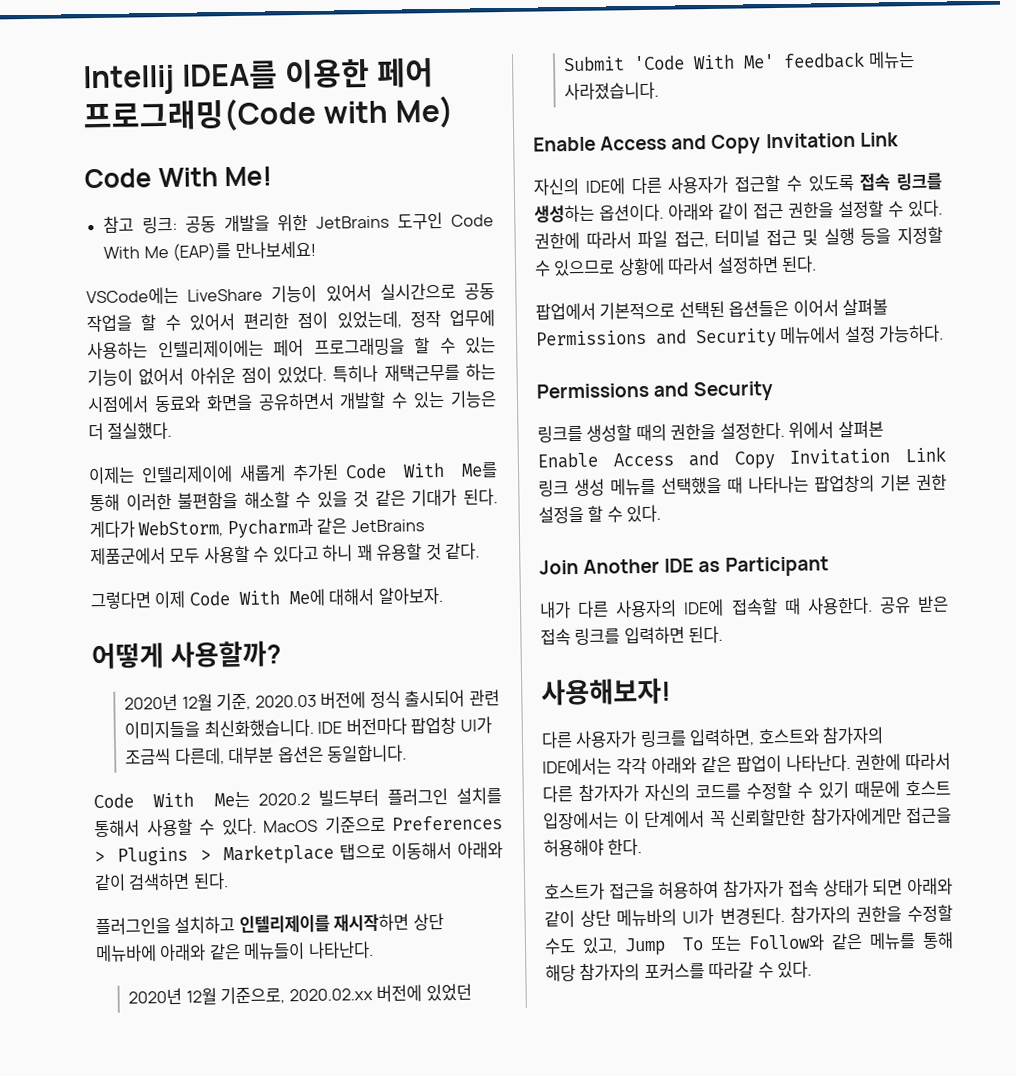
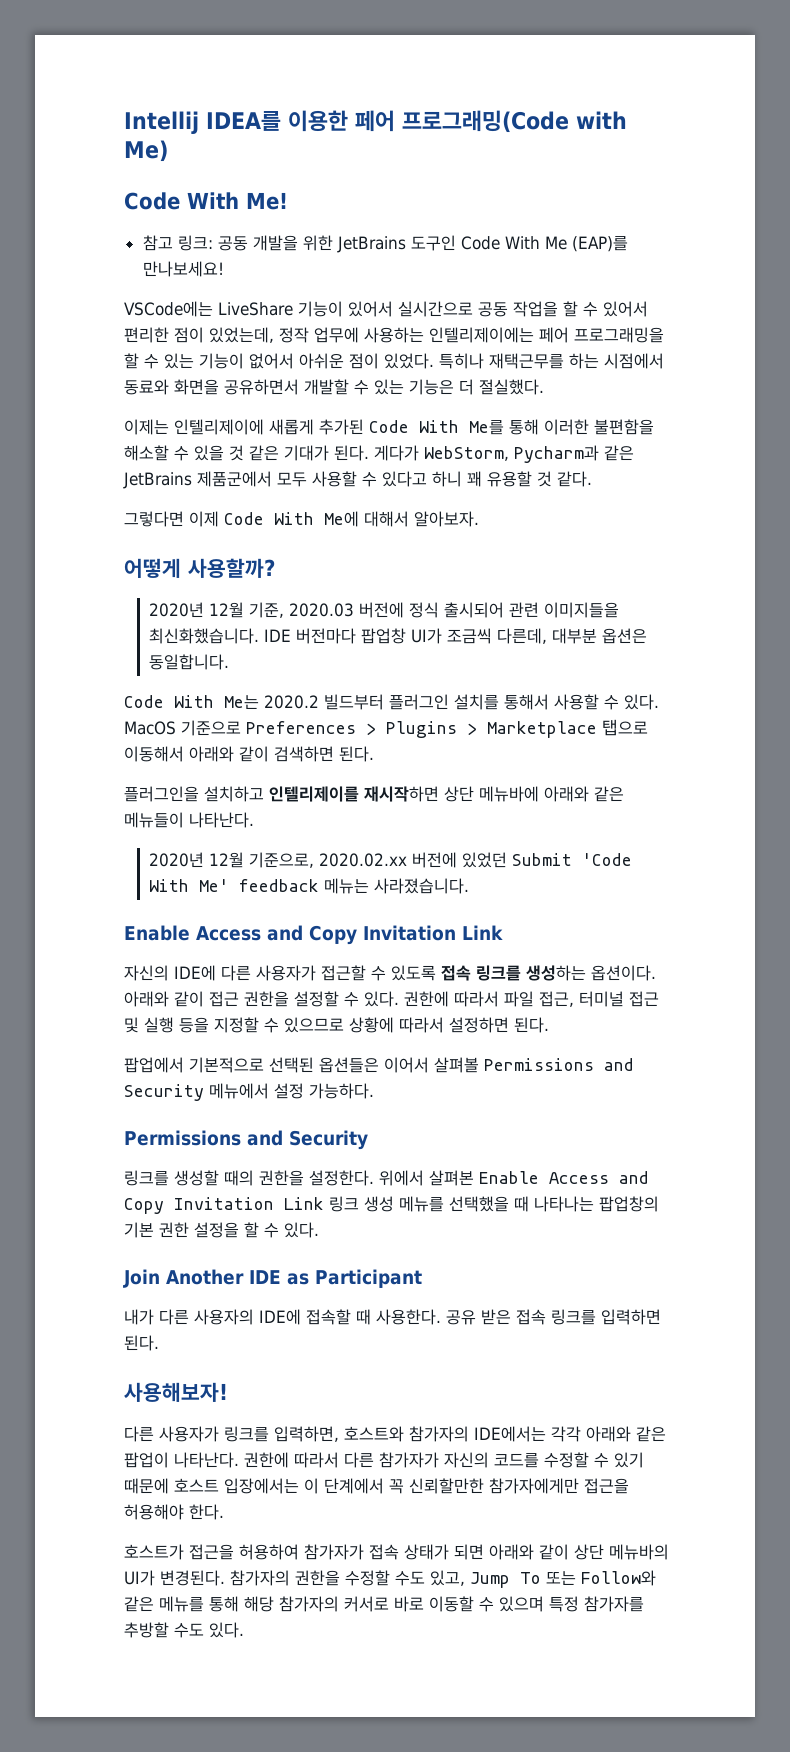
[643,961,774,981] 포커스를 따라갈 수 -> [344,1596,644,1612] [124,1622,204,1638] 커서로 바로 이동할 수 있으며 특정 참가자를 추방할 수도

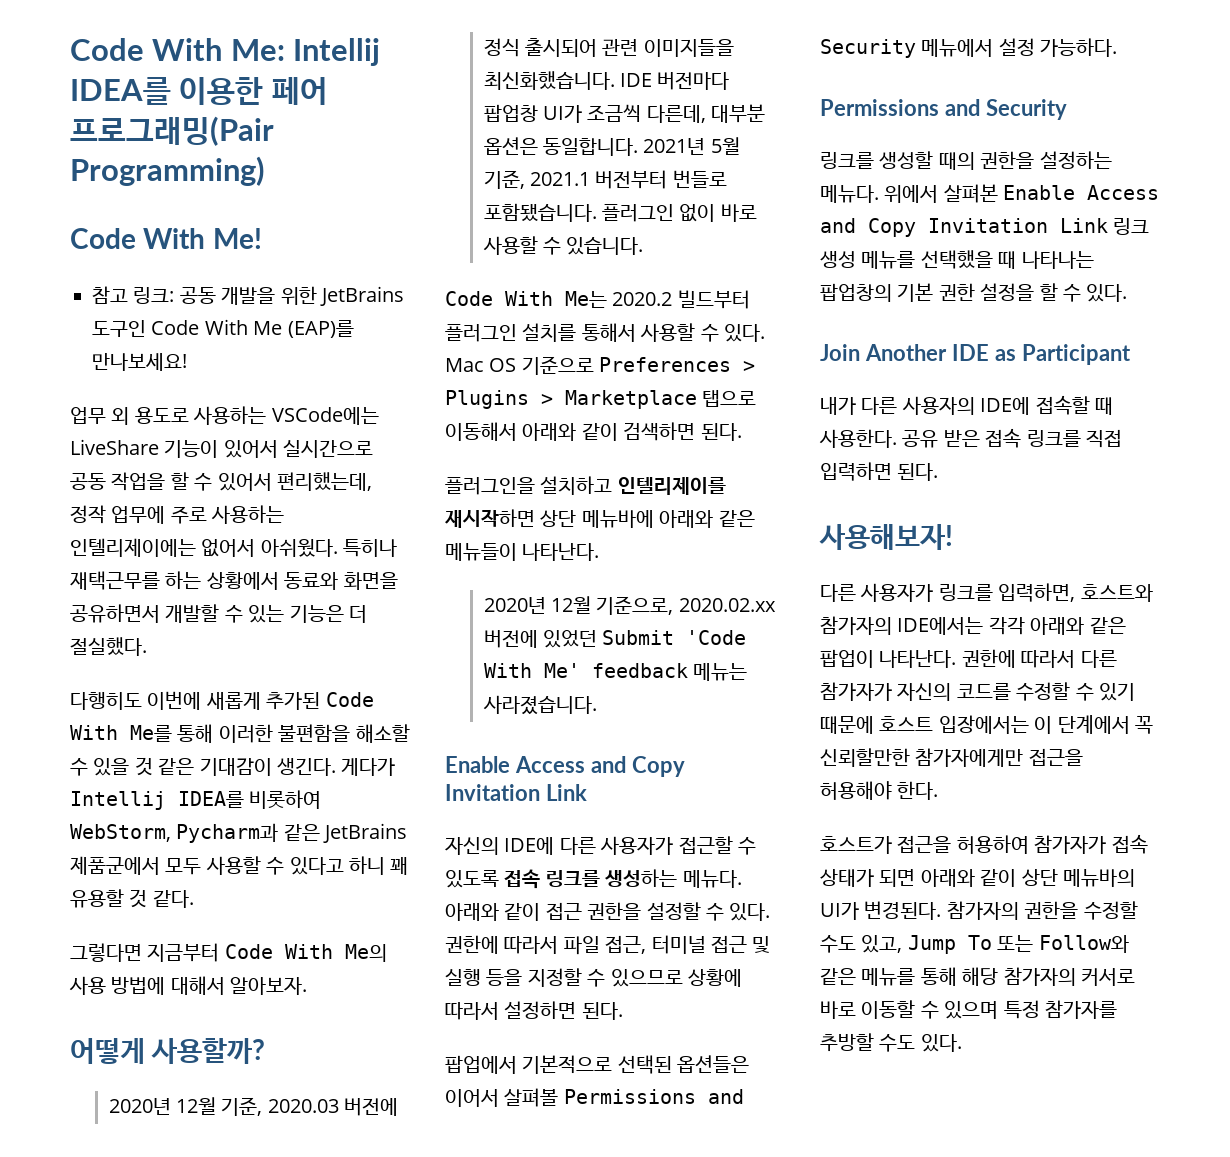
(124, 122) none -> [70,38,285,61] Code With Me:
[402,110,627,133] [124,140,168,162] 프로그래밍(Code with Me) -> [70,116,274,146] [70,156,265,186] 프로그래밍(Pair Programming)
(224, 269) none -> [70,406,267,425] 업무 외 용도로 사용하는
[124,327,274,343] 편리한 점이 있었는데, -> [277,472,372,491] 편리했는데,
(359, 335) none -> [170,506,207,524] 주로
[539,327,664,343] [124,353,434,369] 페어 프로그래밍을 할 수 있는 기능이 없어서 아쉬운 점이 있었다. -> [201,539,338,557] 없어서 아쉬웠다.
[604,353,664,369] 시점에서 -> [206,572,279,590] 상황에서
[124,419,264,435] 이제는 인텔리제이에 -> [70,691,202,710] 다행히도 이번에
[284,445,419,461] 기대가 된다. 게다가 -> [199,758,396,776] [70,790,322,810] 기대감이 생긴다. 게다가 Intellij IDEA를 비롯하여
[189,511,359,527] 이제 Code With Me에 -> [147,943,387,962] [69,976,166,995] 지금부터 Code With Me의 사용 방법에
(230, 662) none -> [643,137,740,155] [483,170,727,189] [483,203,757,222] [482,236,644,255] 2021년 5월 기준, 2021.1 버전부터 번들로 포함됐습니다. 플러그인 없이 바로 사용할 수 있습니다.
[124,721,176,735] MacOS -> [445,358,517,372] Mac OS
[591,965,656,981] 옵션이다. -> [682,870,742,888] 메뉴다.
[309,1170,374,1186] 설정한다. -> [1039,151,1112,169] [820,185,879,203] 설정하는 메뉴다.
(596, 1317) none -> [1086,429,1122,448] 직접

